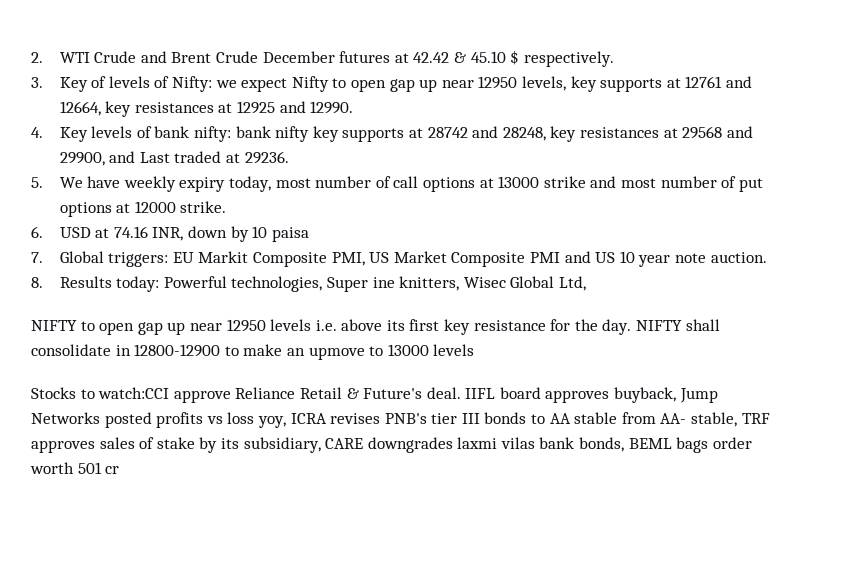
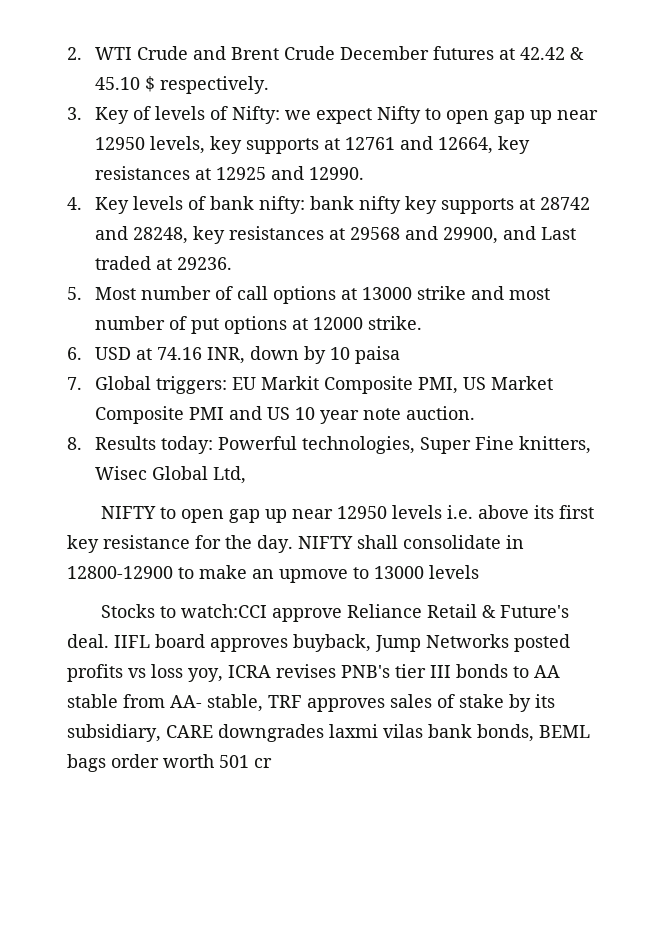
[59,176,311,192] We have weekly expiry today, most -> [95,287,137,300] Most
[372,277,395,288] ine -> [475,436,515,450] Fine

